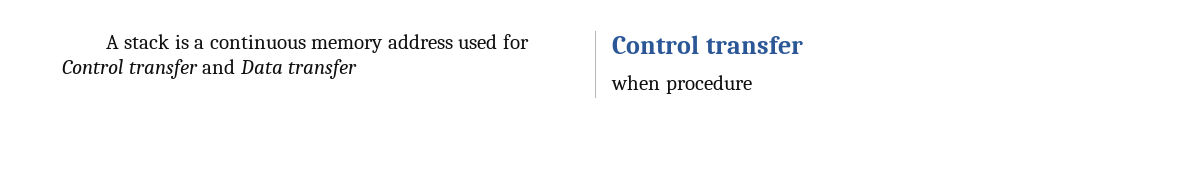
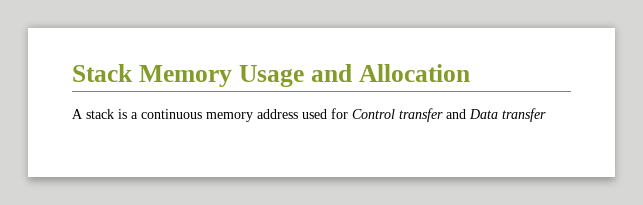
(105, 42) none -> [72,64,470,87] Stack Memory Usage and Allocation //
[612,35,803,54] [611,75,752,94] // Control transfer // when procedure -> (546, 115) none

